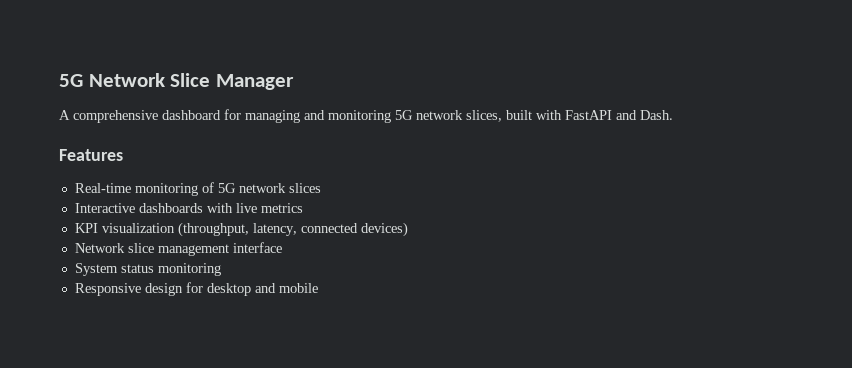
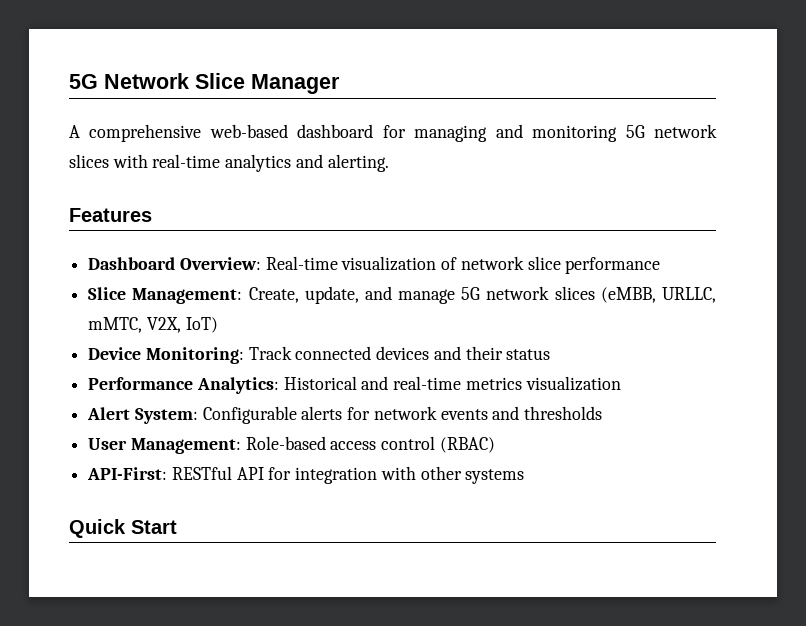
(158, 116) none -> [209,124,288,138] web-based
[466,110,673,122] [59,149,123,161] [74,182,321,196] [74,203,303,213] [74,222,408,237] [74,242,282,256] [74,263,221,276] [74,282,318,296] slices, built with FastAPI and Dash. // Features // Real-time monitoring of 5G network slices // Interactive dashboards with live metrics // KPI visualization (throughput, latency, connected devices) // Network slice management interface // System status monitoring // Responsive design for desktop and mobile -> [69,154,389,172] [69,208,152,222] [88,256,661,274] [88,286,716,304] [88,317,218,333] [88,346,551,364] [88,376,621,394] [87,406,603,424] [88,436,495,454] [87,466,525,484] [69,519,177,538] slices with real-time analytics and alerting. // Features // Dashboard Overview: Real-time visualization of network slice performance // Slice Management: Create, update, and manage 5G network slices (eMBB, URLLC, mMTC, V2X, IoT) // Device Monitoring: Track connected devices and their status // Performance Analytics: Historical and real-time metrics visualization // Alert System: Configurable alerts for network events and thresholds // User Management: Role-based access control (RBAC) // API-First: RESTful API for integration with other systems // Quick Start

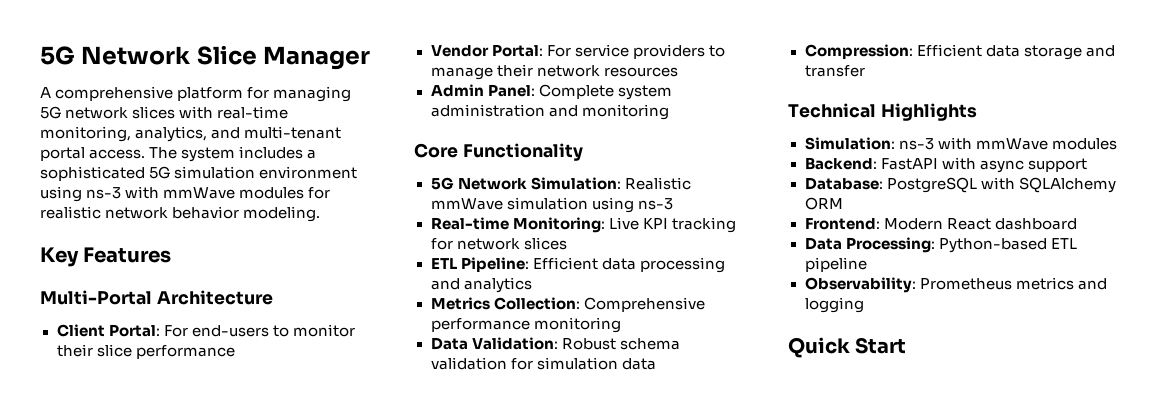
[209,124,618,142] web-based dashboard for managing and monitoring -> [177,86,352,102] platform for managing
[225,154,389,172] [69,208,152,222] [88,256,661,274] [88,286,716,304] [88,317,218,333] [88,346,551,364] [88,376,621,394] [87,406,603,424] [88,436,495,454] [87,466,525,484] analytics and alerting. // Features // Dashboard Overview: Real-time visualization of network slice performance // Slice Management: Create, update, and manage 5G network slices (eMBB, URLLC, mMTC, V2X, IoT) // Device Monitoring: Track connected devices and their status // Performance Analytics: Historical and real-time metrics visualization // Alert System: Configurable alerts for network events and thresholds // User Management: Role-based access control (RBAC) // API-First: RESTful API for integration with other systems -> [40,126,342,142] [40,146,317,162] [40,166,358,181] [40,186,331,202] [40,206,321,222] [40,247,172,267] [40,290,273,305] [56,324,355,337] [56,344,235,359] [430,44,725,59] [430,64,678,80] [430,84,672,100] [430,104,669,120] [414,143,583,161] [430,177,691,190] [430,197,673,213] [430,217,736,233] [430,237,567,250] [430,257,725,273] [430,277,532,293] [430,297,705,312] [430,317,621,333] [430,337,680,350] [430,357,656,370] [804,44,1115,60] [804,65,865,77] [788,103,977,121] [804,137,1117,150] [804,157,1087,173] [804,177,1116,193] [804,197,843,210] [804,218,1077,230] [804,237,1077,253] [804,257,867,272] [804,277,1107,293] [804,297,864,313] monitoring, analytics, and multi-tenant portal access. The system includes a sophisticated 5G simulation environment using ns-3 with mmWave modules for realistic network behavior modeling. // Key Features // Multi-Portal Architecture // Client Portal: For end-users to monitor their slice performance // Vendor Portal: For service providers to manage their network resources // Admin Panel: Complete system administration and monitoring // Core Functionality // 5G Network Simulation: Realistic mmWave simulation using ns-3 // Real-time Monitoring: Live KPI tracking for network slices // ETL Pipeline: Efficient data processing and analytics // Metrics Collection: Comprehensive performance monitoring // Data Validation: Robust schema validation for simulation data // Compression: Efficient data storage and transfer // Technical Highlights // Simulation: ns-3 with mmWave modules // Backend: FastAPI with async support // Database: PostgreSQL with SQLAlchemy ORM // Frontend: Modern React dashboard // Data Processing: Python-based ETL pipeline // Observability: Prometheus metrics and logging

